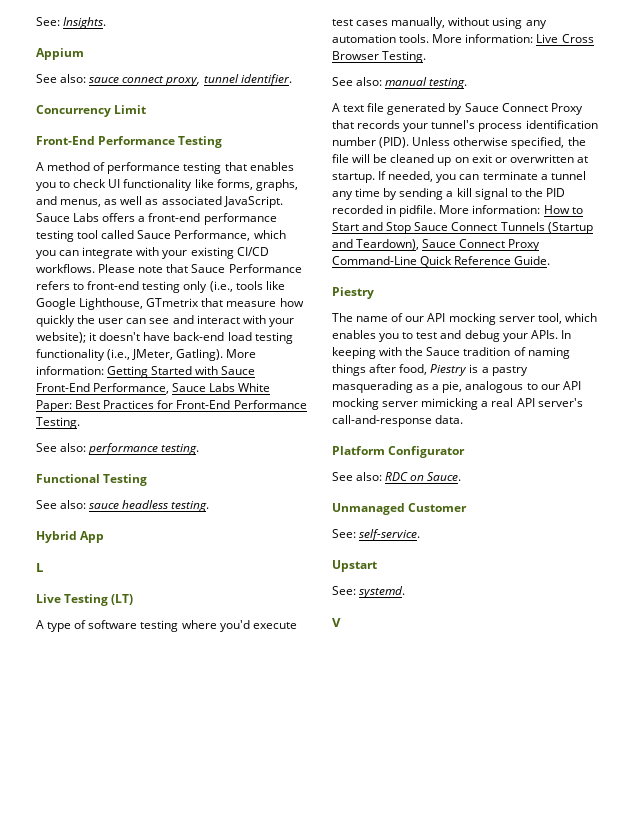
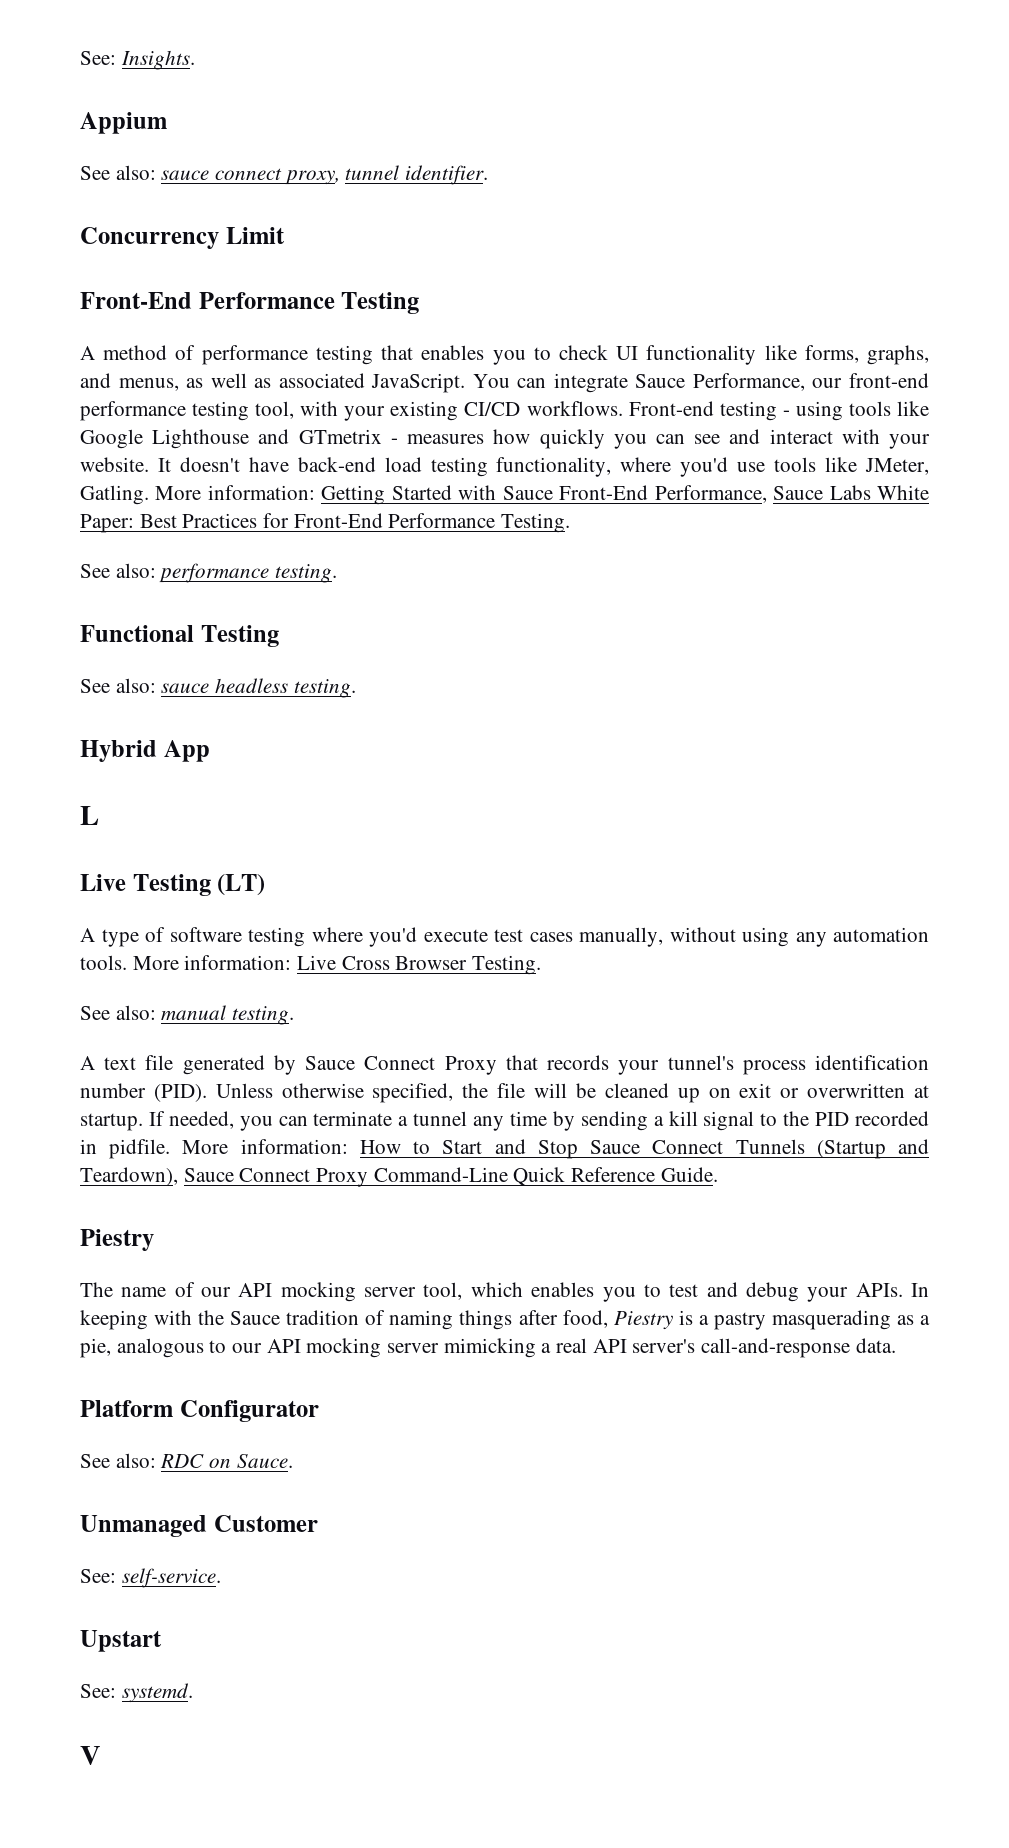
[36,213,277,225] [36,230,286,242] [36,247,134,259] Sauce Labs offers a front-end performance testing tool called Sauce Performance, which you can integrate -> [472,373,930,393] [80,401,295,421] You can integrate Sauce Performance, our front-end performance testing tool,
[98,264,302,273] [36,281,285,293] [36,298,304,310] [36,315,124,327] Please note that Sauce Performance refers to front-end testing only (i.e., tools like Google Lighthouse, GTmetrix that measure how quickly the user -> [628,401,930,421] [80,429,647,449] Front-end testing - using tools like Google Lighthouse and GTmetrix - measures how quickly you
[36,332,97,343] website); it -> [80,457,171,472] website. It
[36,349,224,361] functionality (i.e., JMeter, Gatling). -> [496,457,929,477] [80,485,149,505] functionality, where you'd use tools like JMeter, Gatling.

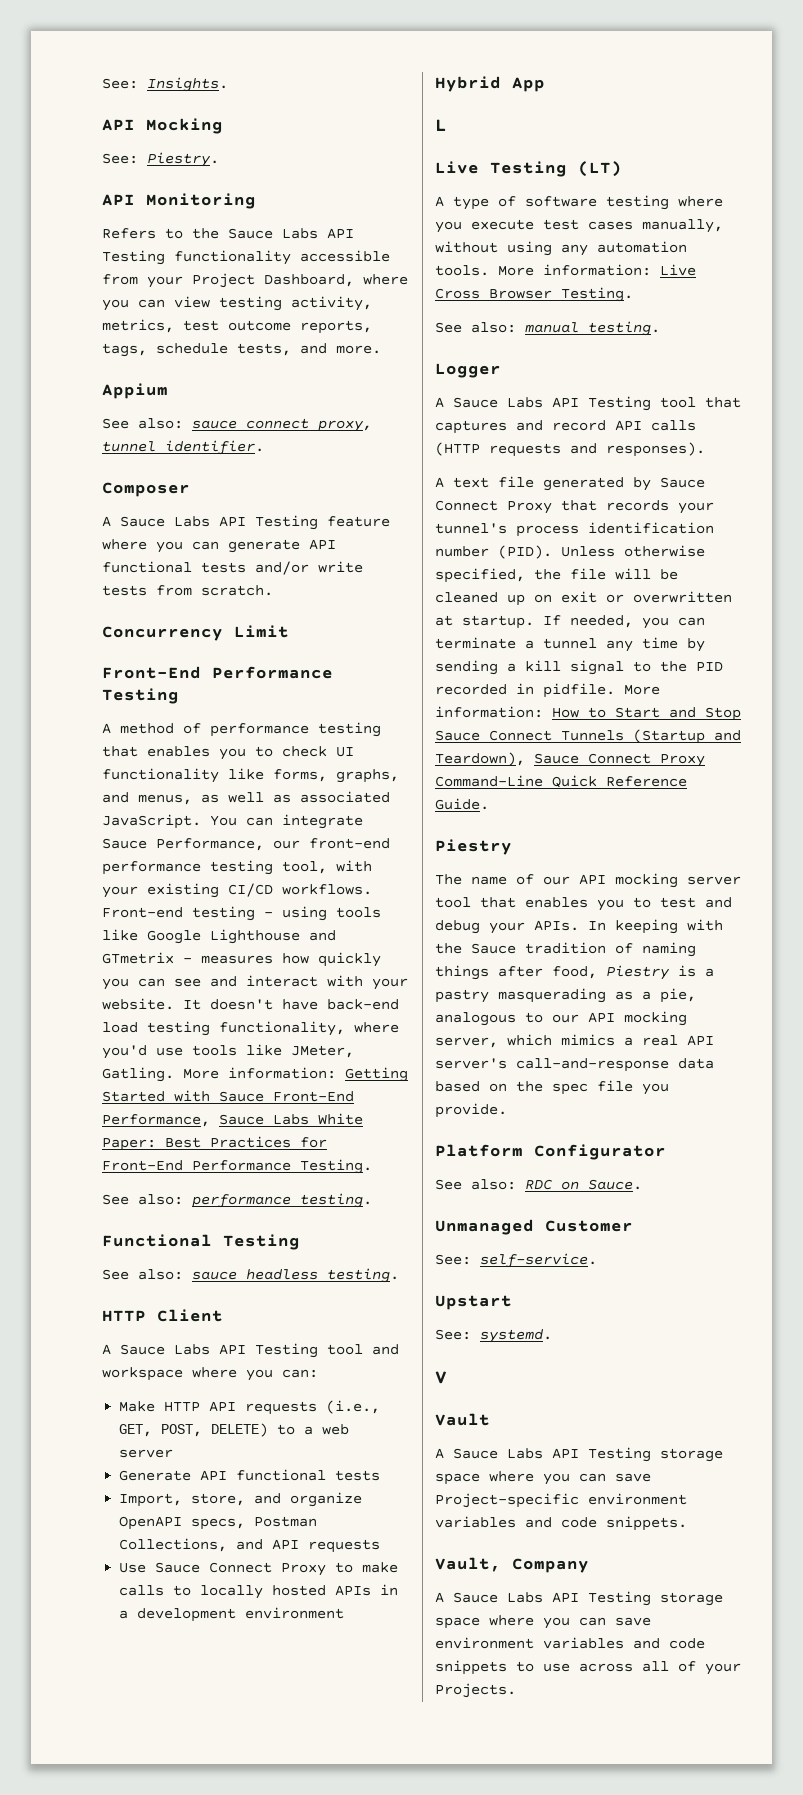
(195, 60) none -> [102,118,223,134] [102,152,219,167] [102,193,256,209] [102,228,354,239] [102,250,390,265] [102,273,408,288] [102,296,372,311] [102,319,372,334] [102,343,381,357] // API Mocking // See: Piestry. // API Monitoring // Refers to the Sauce Labs API Testing functionality accessible from your Project Dashboard, where you can view testing activity, metrics, test outcome reports, tags, schedule tests, and more.
(489, 175) none -> [102,482,190,497] [102,515,390,530] [102,539,336,553] [102,561,363,575] [102,585,273,596] // Composer // A Sauce Labs API Testing feature where you can generate API functional tests and/or write tests from scratch.
(356, 688) none -> [102,1309,223,1322] [102,1343,399,1358] [102,1367,318,1381] [119,1400,381,1415] [119,1423,350,1437] [119,1449,174,1458] [119,1469,381,1481] [119,1492,363,1507] [119,1516,318,1530] [119,1538,381,1553] [119,1562,399,1576] [119,1584,399,1599] [119,1607,345,1622] // HTTP Client // A Sauce Labs API Testing tool and workspace where you can: // Make HTTP API requests (i.e., GET, POST, DELETE) to a web server // Generate API functional tests // Import, store, and organize OpenAPI specs, Postman Collections, and API requests // Use Sauce Connect Proxy to make calls to locally hosted APIs in a development environment
[369,927,417,947] you'd -> [435,221,462,233] you
(295, 1015) none -> [435,363,501,378] [435,396,741,411] [435,420,696,434] [435,442,705,457] // Logger // A Sauce Labs API Testing tool that captures and record API calls (HTTP requests and responses).
[423,1282,523,1300] tool, which -> [435,897,516,908] tool that
[387,1338,536,1358] server mimicking -> [435,1034,615,1048] server, which mimics
[855,1338,896,1353] data. -> [678,1058,714,1069] [435,1080,669,1095] [435,1103,507,1118] data based on the spec file you provide.
(101, 1755) none -> [435,1413,490,1426] [435,1447,723,1462] [435,1471,651,1485] [435,1493,687,1508] [435,1516,687,1531] [435,1557,589,1573] [435,1591,723,1606] [435,1615,651,1629] [435,1637,705,1649] [435,1660,741,1675] [435,1683,516,1698] // Vault // A Sauce Labs API Testing storage space where you can save Project-specific environment variables and code snippets. // Vault, Company // A Sauce Labs API Testing storage space where you can save environment variables and code snippets to use across all of your Projects.

